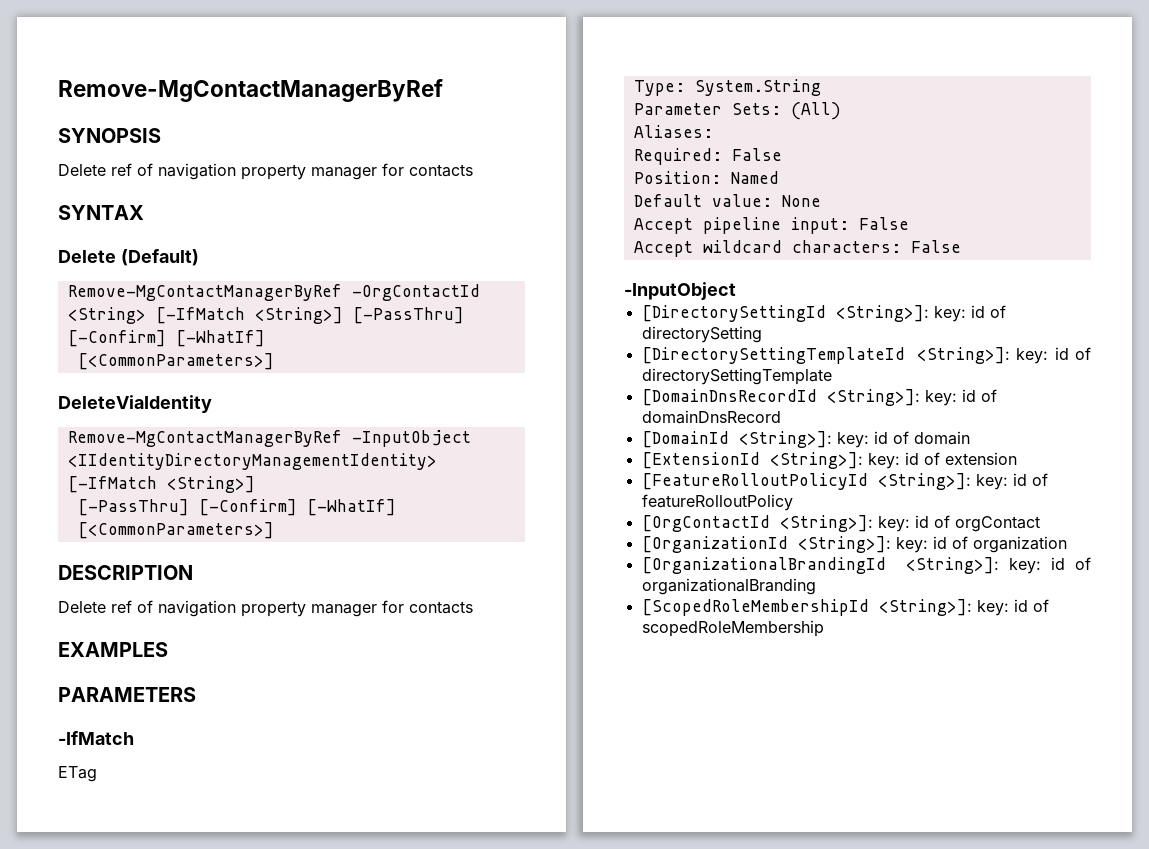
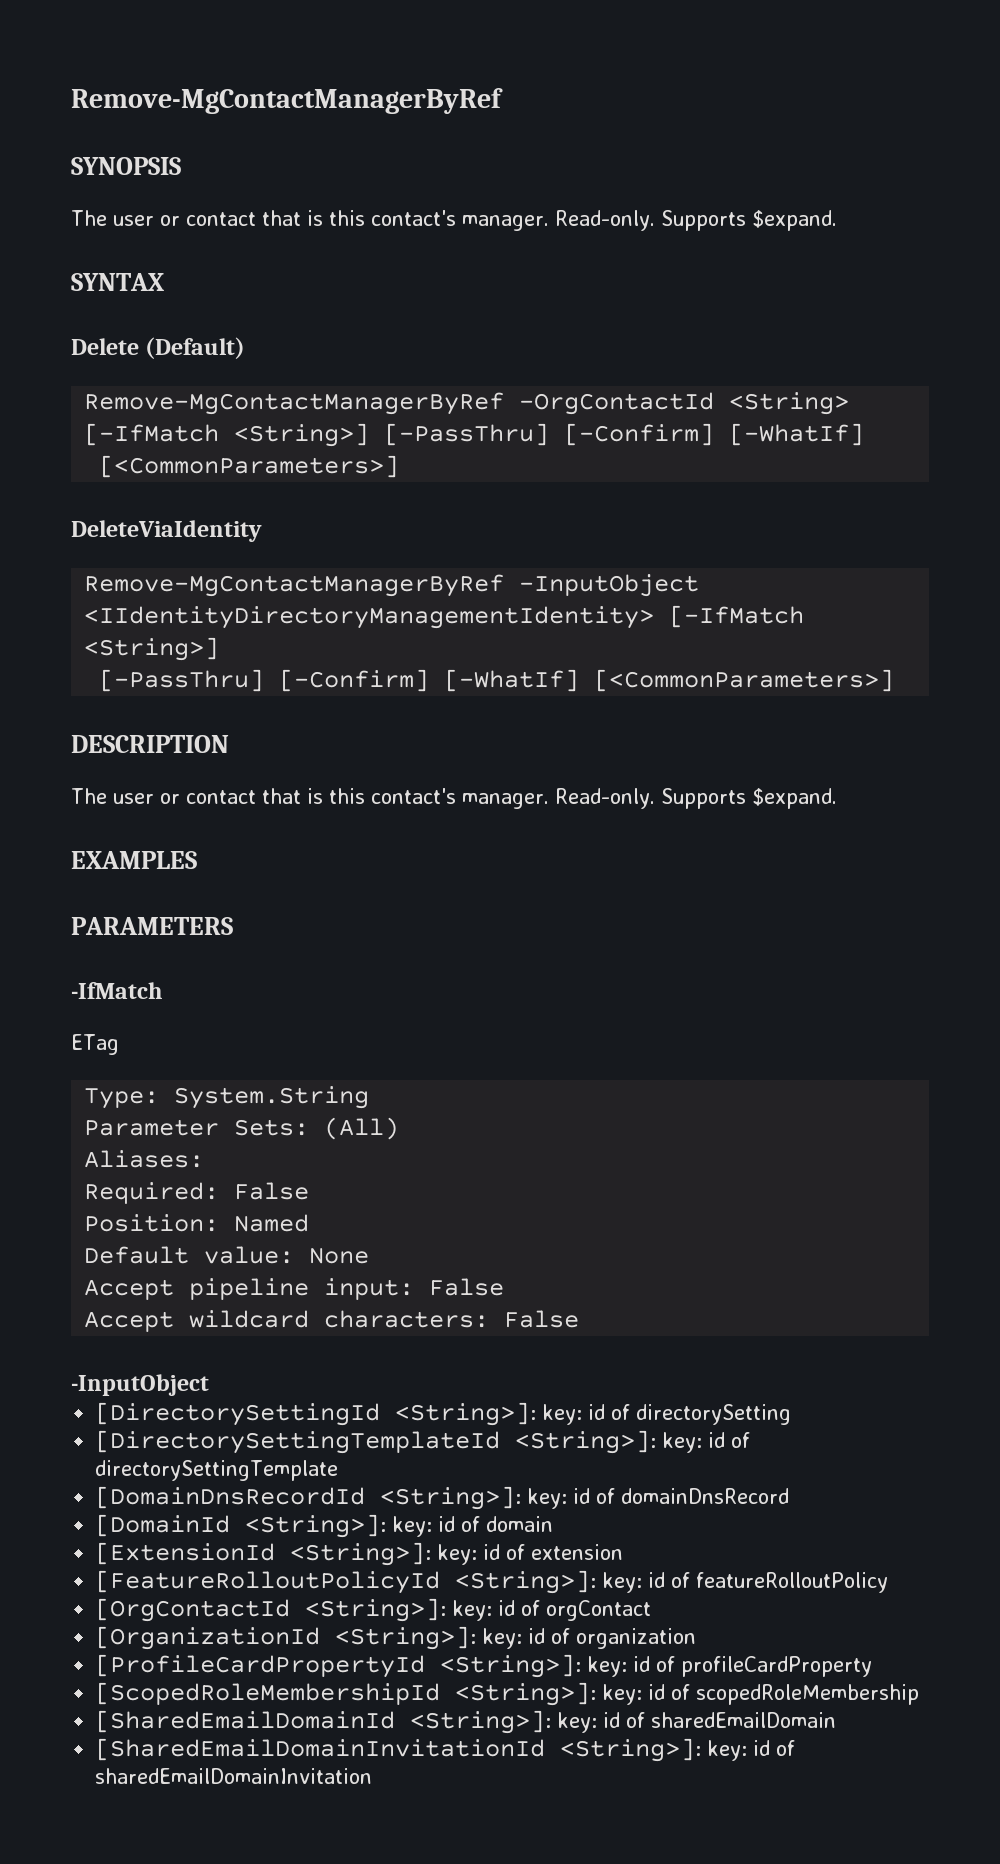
[58,163,473,180] Delete ref of navigation property manager for contacts -> [71,210,837,231] The user or contact that is this contact's manager. Read-only. Supports $expand.
[58,600,473,617] Delete ref of navigation property manager for contacts -> [71,788,837,809] The user or contact that is this contact's manager. Read-only. Supports $expand.
[641,557,1091,574] [641,578,816,595] [OrganizationalBrandingId <String>]: key: id of organizationalBranding -> [95,1654,873,1678] [ProfileCardPropertyId <String>]: key: id of profileCardProperty
(824, 628) none -> [95,1710,837,1734] [95,1738,796,1762] [95,1768,373,1784] // [SharedEmailDomainId <String>]: key: id of sharedEmailDomain // [SharedEmailDomainInvitationId <String>]: key: id of sharedEmailDomainInvitation

